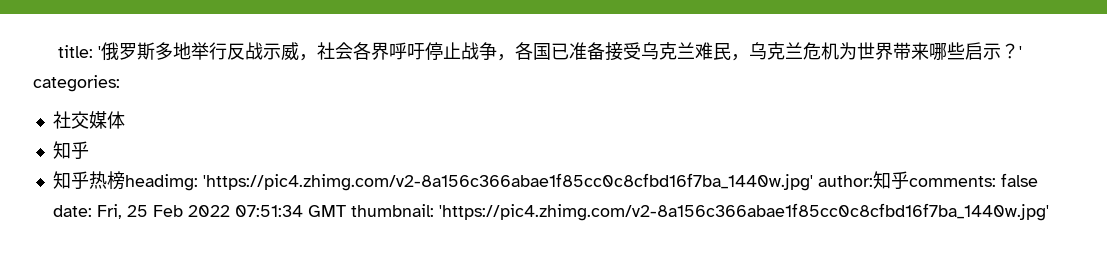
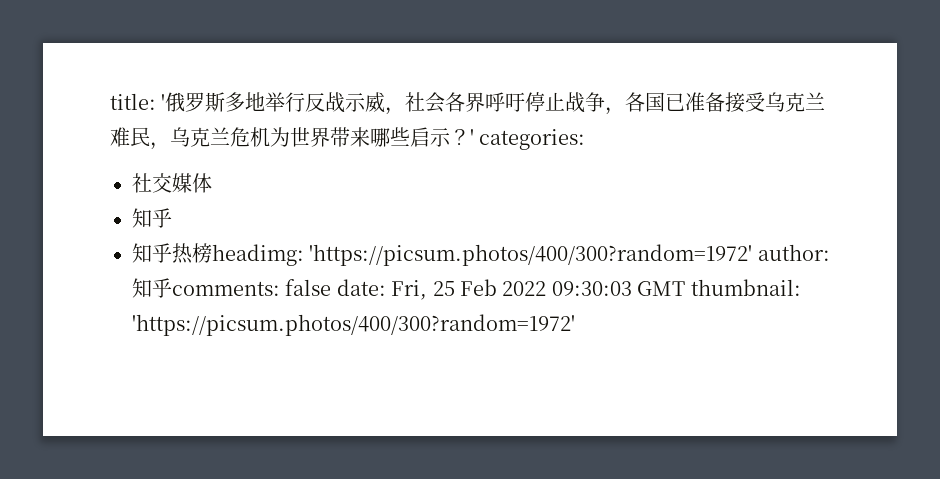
[202,173,813,191] 'https://pic4.zhimg.com/v2-8a156c366abae1f85cc0c8cfbd16f7ba_1440w.jpg' -> [309,244,753,266] 'https://picsum.photos/400/300?random=1972'
[234,205,303,217] 07:51:34 -> [551,281,632,296] 09:30:03
[438,203,1049,221] 'https://pic4.zhimg.com/v2-8a156c366abae1f85cc0c8cfbd16f7ba_1440w.jpg' -> [132,314,575,336] 'https://picsum.photos/400/300?random=1972'

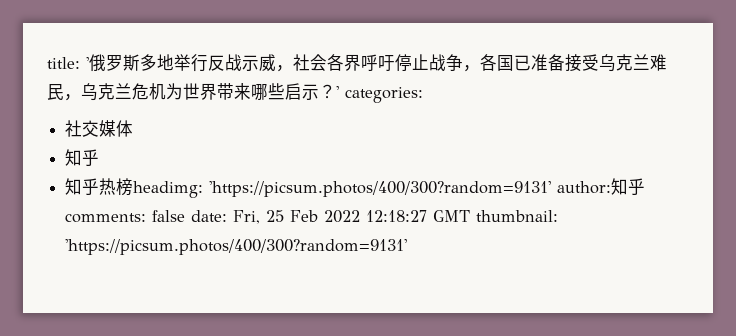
[309,244,753,266] 'https://picsum.photos/400/300?random=1972' -> [209,181,552,197] 'https://picsum.photos/400/300?random=9131'
[551,281,632,296] 09:30:03 -> [366,210,428,222] 12:18:27
[132,314,575,336] 'https://picsum.photos/400/300?random=1972' -> [65,239,408,255] 'https://picsum.photos/400/300?random=9131'

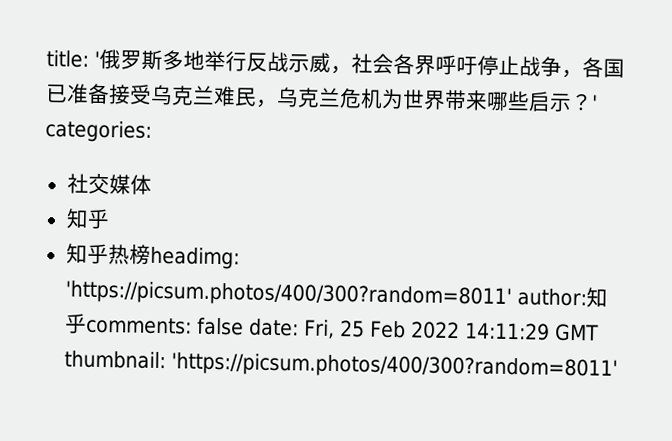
[209,181,552,197] 'https://picsum.photos/400/300?random=9131' -> [64,280,512,310] 'https://picsum.photos/400/300?random=8011'
[366,210,428,222] 12:18:27 -> [463,322,550,341] 14:11:29
[65,239,408,255] 'https://picsum.photos/400/300?random=9131' -> [170,352,618,381] 'https://picsum.photos/400/300?random=8011'

